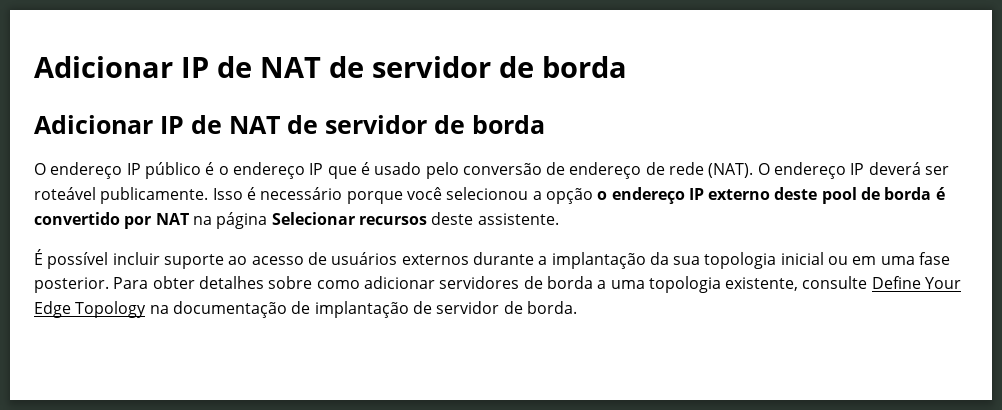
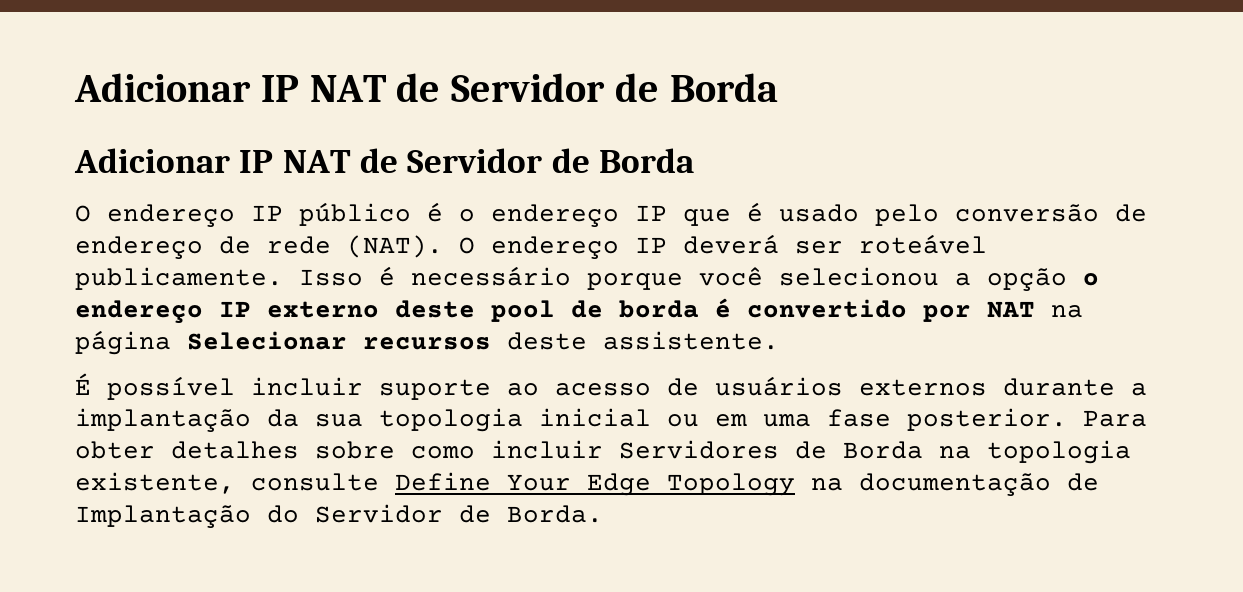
[34,56,627,78] [34,115,545,134] Adicionar IP de NAT de servidor de borda // Adicionar IP de NAT de servidor de borda -> [74,73,778,102] [74,148,694,173] Adicionar IP NAT de Servidor de Borda // Adicionar IP NAT de Servidor de Borda
[363,276,645,289] adicionar servidores de borda a uma -> [491,440,971,459] incluir Servidores de Borda na
[314,301,577,318] implantação de servidor de borda. -> [75,504,603,528] Implantação do Servidor de Borda.

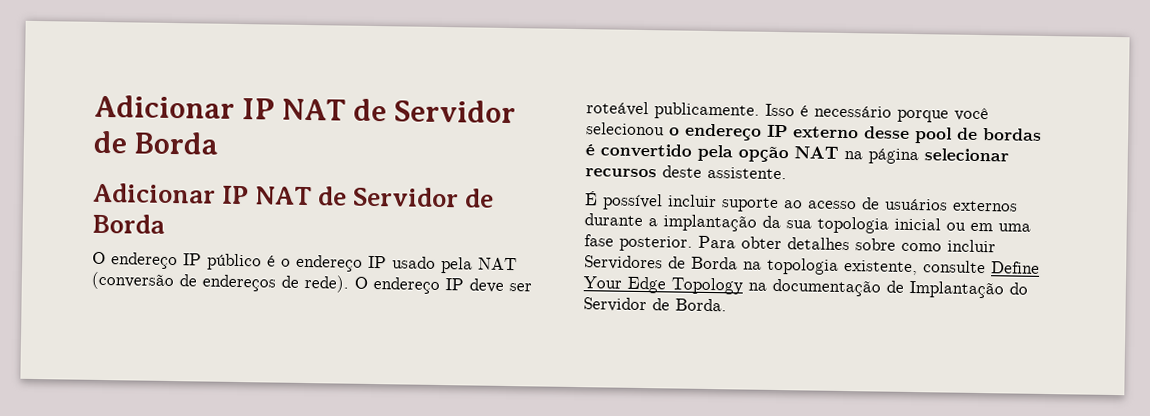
[683,202,1147,226] [75,234,779,259] que é usado pelo conversão de endereço de rede (NAT). O endereço IP deverá -> [392,256,517,274] [91,271,504,295] usado pela NAT (conversão de endereços de rede). O endereço IP deve
[955,268,1067,291] a opção -> (665, 129) none
[395,300,475,318] deste -> [864,126,910,139] desse
[619,300,699,318] borda -> [983,128,1042,141] bordas
[923,305,971,322] por -> [697,144,789,163] pela opção
[187,331,347,350] Selecionar -> [924,148,1009,162] selecionar

